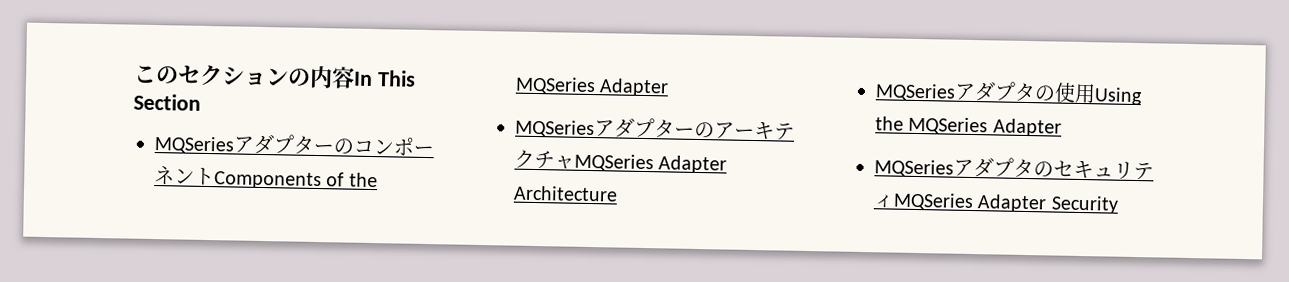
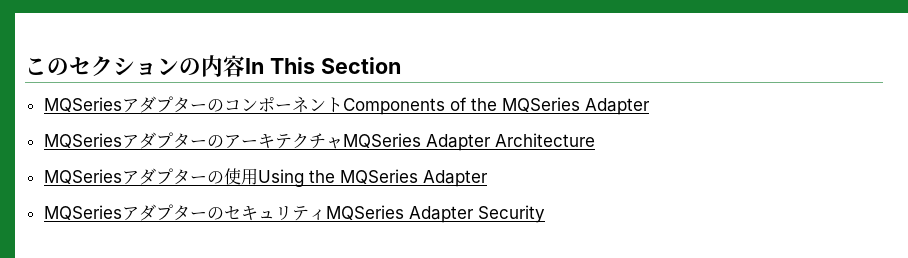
(1036, 92) none -> [189,175,207,183] ー
(1034, 168) none -> [189,211,207,219] ー

